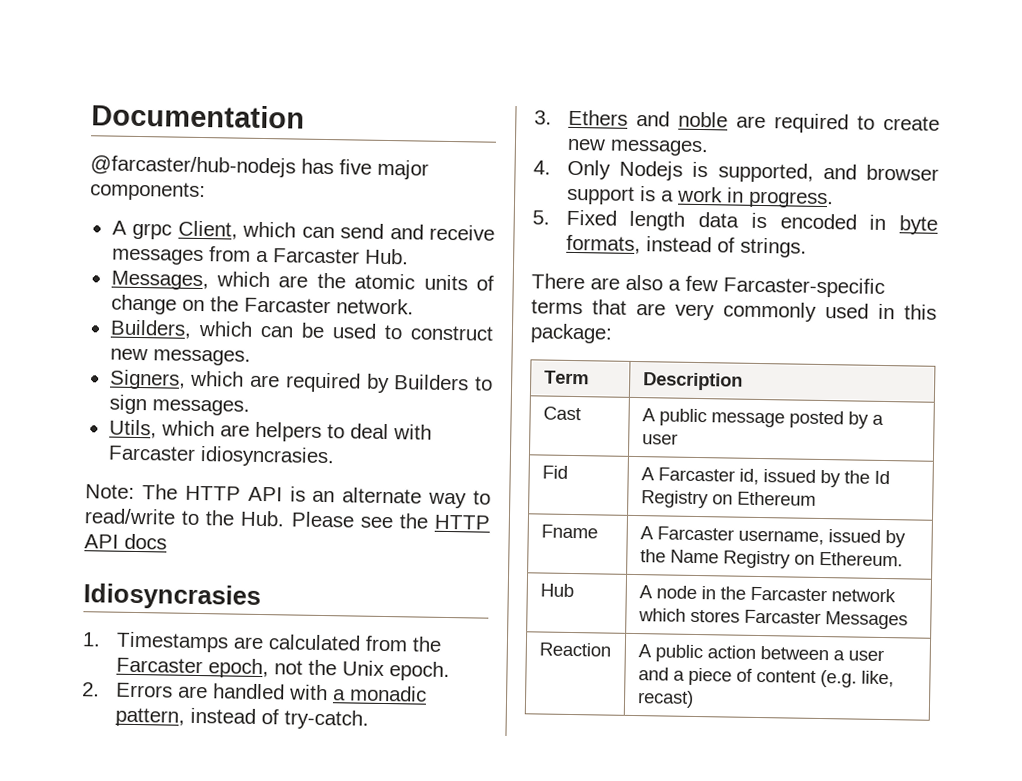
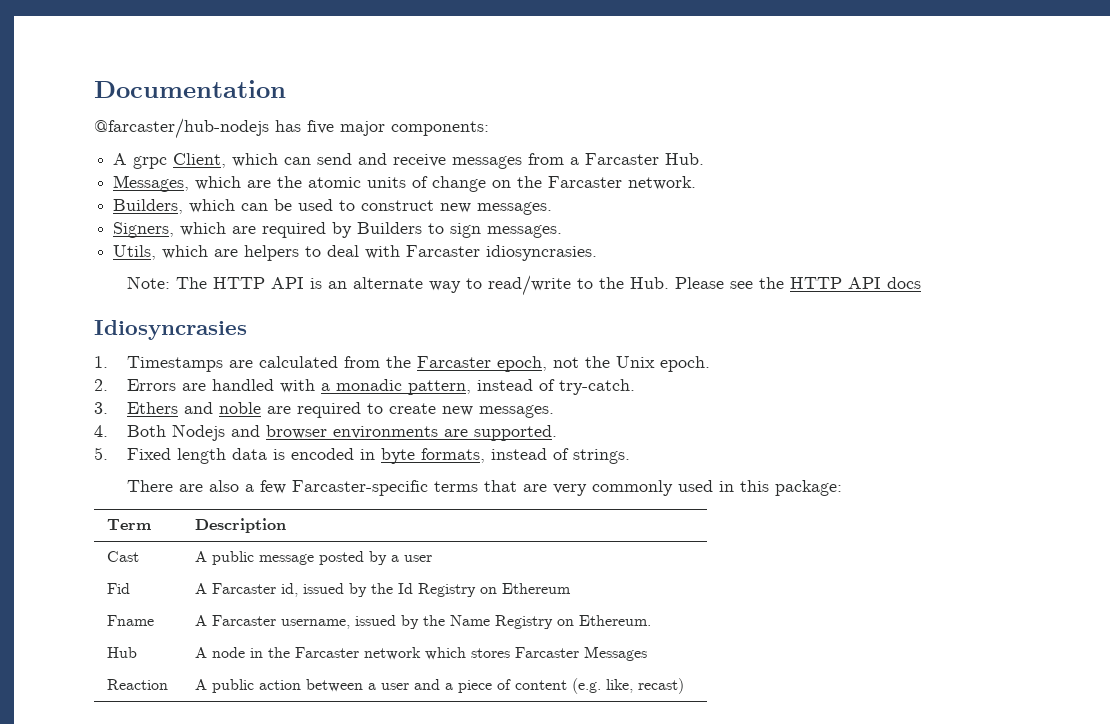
[566,159,939,183] [566,185,834,209] Only Nodejs is supported, and browser support is a work in progress. -> [126,424,557,441] Both Nodejs and browser environments are supported.

